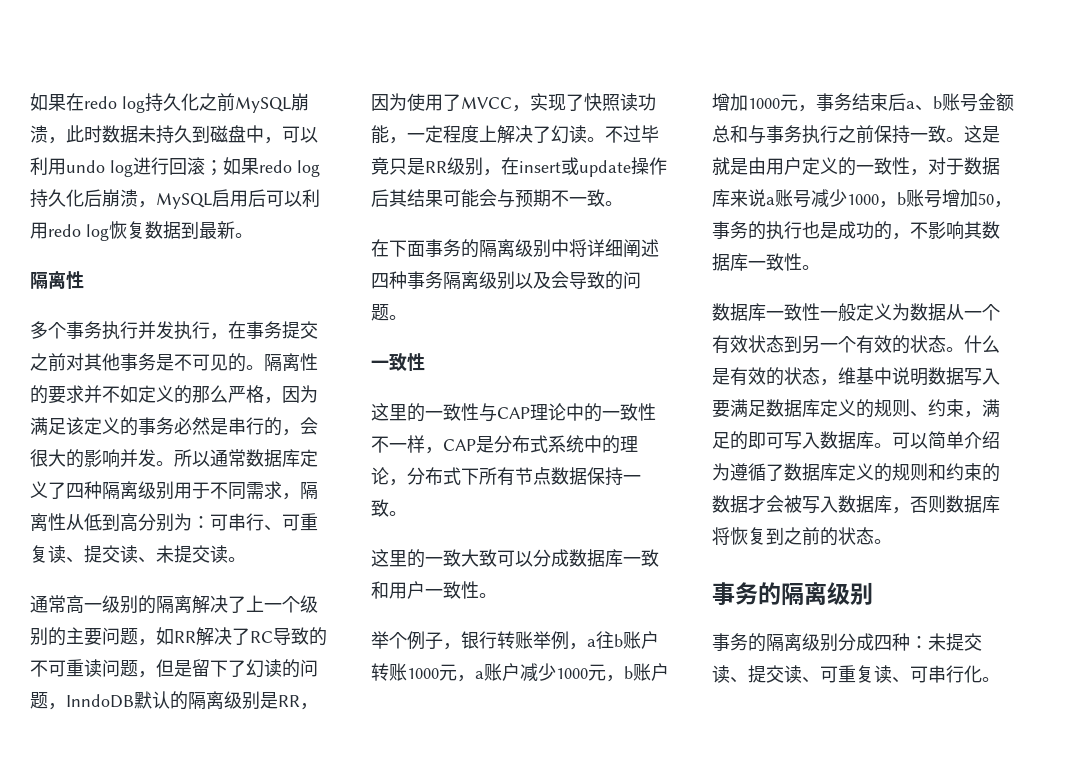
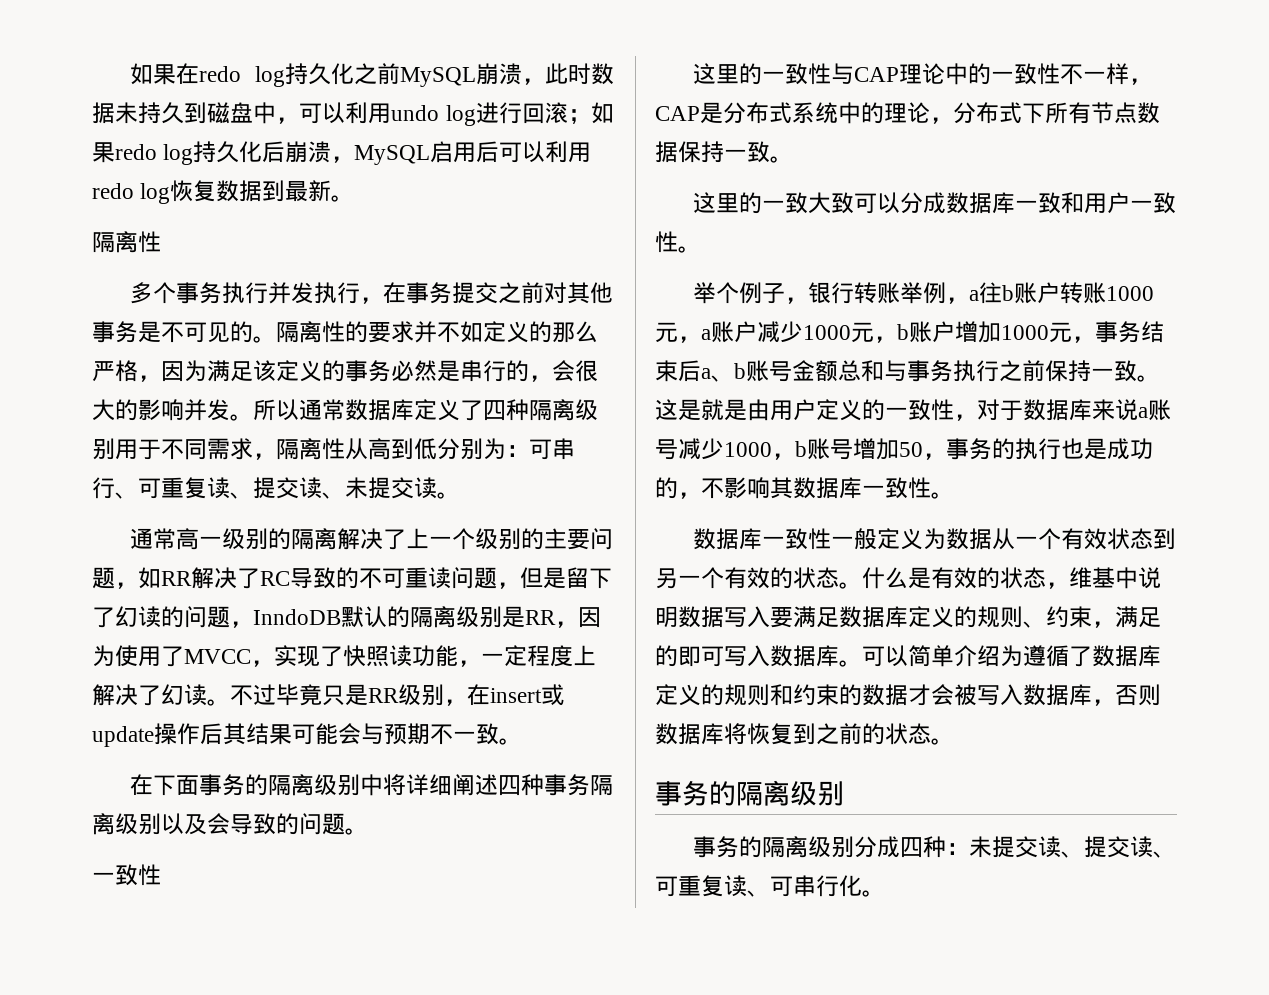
[84,513,138,532] 低到高 -> [368,438,437,460] 高到低

